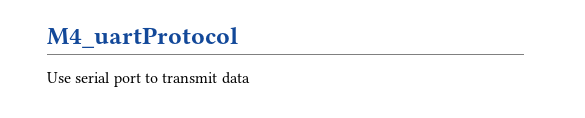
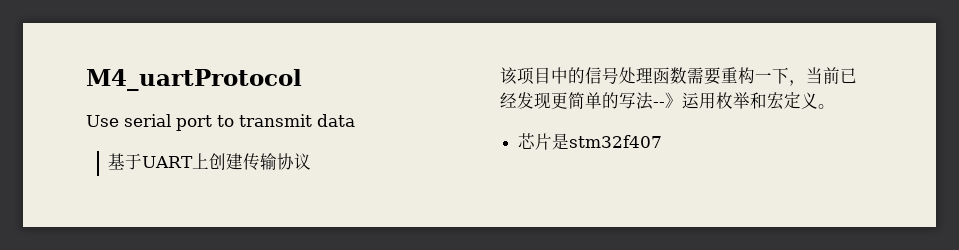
(250, 78) none -> [108,153,312,171] [500,67,857,86] [500,92,835,110] [517,133,663,150] // 基于UART上创建传输协议 // 该项目中的信号处理函数需要重构一下，当前已经发现更简单的写法--》运用枚举和宏定义。 // 芯片是stm32f407

